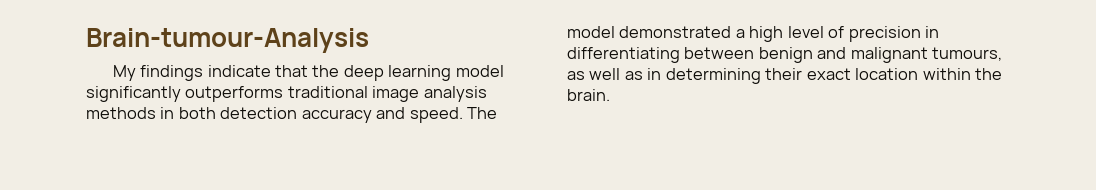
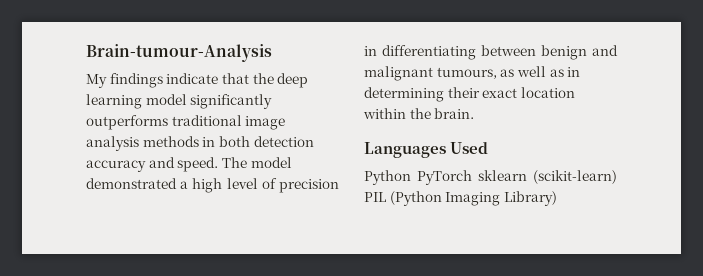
(610, 95) none -> [364,142,489,158] [364,170,617,185] [364,191,557,206] // Languages Used // Python PyTorch sklearn (scikit-learn) PIL (Python Imaging Library)

